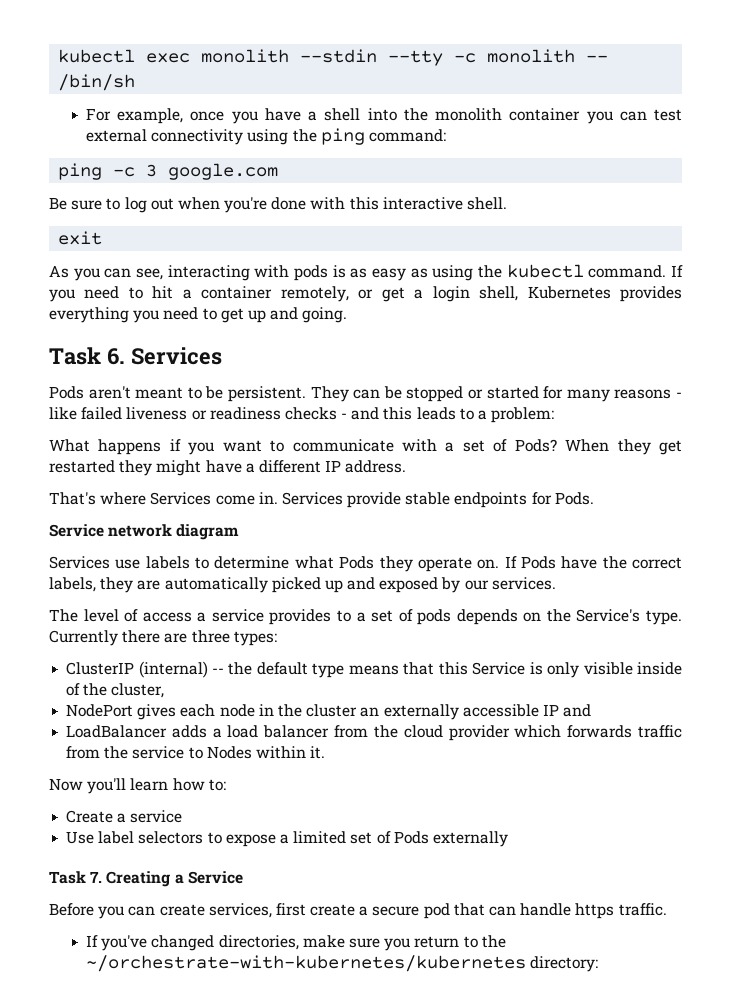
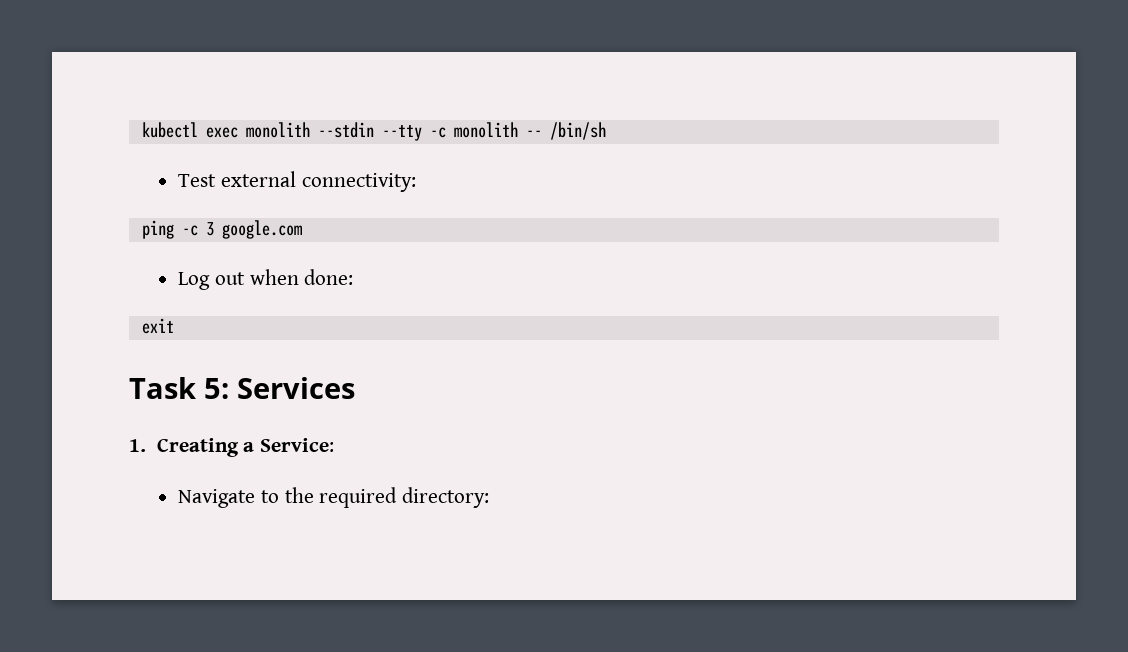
[86,108,682,124] [86,128,446,145] [58,163,279,180] [49,197,508,213] [58,231,103,245] [49,264,683,281] [49,286,682,302] [49,307,348,323] [49,347,125,365] For example, once you have a shell into the monolith container you can test external connectivity using the ping command: // ping -c 3 google.com // Be sure to log out when you're done with this interactive shell. // exit // As you can see, interacting with pods is as easy as using the kubectl command. If you need to hit a container remotely, or get a login shell, Kubernetes provides everything you need to get up and going. // Task 6. -> [178,171,416,192] [141,220,302,239] [178,269,354,290] [141,318,174,334] [129,377,229,399] Test external connectivity: // ping -c 3 google.com // Log out when done: // exit // Task 5:
[49,386,683,402] [49,407,555,423] [49,439,683,455] [49,460,407,476] [49,492,594,508] [49,524,240,540] [49,556,682,572] [49,577,556,593] [49,609,682,625] [49,630,277,646] [66,661,682,678] [66,683,165,698] [66,704,592,720] [66,725,683,741] [66,746,326,759] [49,778,226,794] [66,810,183,823] [66,831,508,847] [49,871,243,887] [49,903,667,919] [86,935,460,951] Pods aren't meant to be persistent. They can be stopped or started for many reasons - like failed liveness or readiness checks - and this leads to a problem: // What happens if you want to communicate with a set of Pods? When they get restarted they might have a different IP address. // That's where Services come in. Services provide stable endpoints for Pods. // Service network diagram // Services use labels to determine what Pods they operate on. If Pods have the correct labels, they are automatically picked up and exposed by our services. // The level of access a service provides to a set of pods depends on the Service's type. Currently there are three types: // ClusterIP (internal) -- the default type means that this Service is only visible inside of the cluster, // NodePort gives each node in the cluster an externally accessible IP and // LoadBalancer adds a load balancer from the cloud provider which forwards traffic from the service to Nodes within it. // Now you'll learn how to: // Create a service // Use label selectors to expose a limited set of Pods externally // Task 7. Creating a Service // Before you can create services, first create a secure pod that can handle https traffic. // If you've changed directories, make sure you return -> [129,438,334,457] [178,489,256,508] 1. Creating a Service: // Navigate
[86,955,527,972] ~/orchestrate-with-kubernetes/kubernetes -> [319,487,398,508] required

